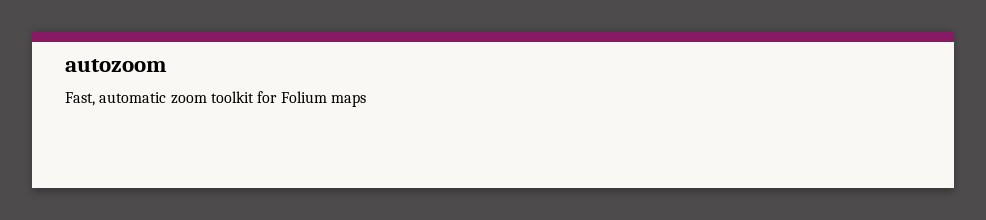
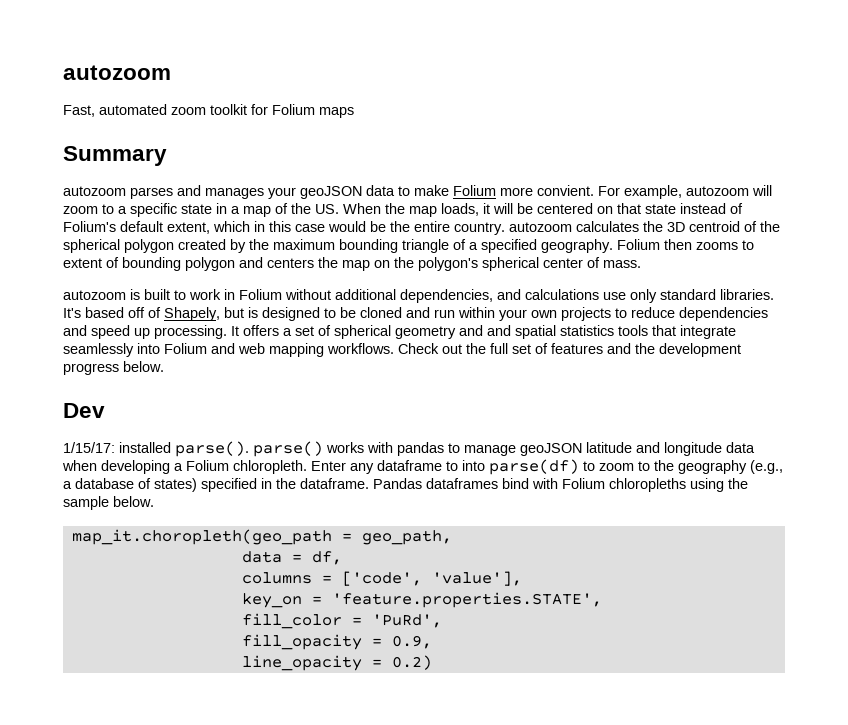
[99,92,167,103] automatic -> [99,104,167,115] automated
(366, 100) none -> [63,146,167,166] [63,185,772,199] [63,203,743,217] [63,221,780,235] [63,239,754,253] [63,257,641,271] [63,289,774,303] [63,307,768,321] [63,325,736,339] [63,343,741,357] [63,361,164,375] [63,403,105,418] [63,441,755,457] [62,459,783,475] [63,478,748,492] [63,496,154,510] [71,529,452,545] [241,551,342,565] [241,571,522,586] [241,592,602,608] [241,613,442,629] [241,634,432,650] [241,655,432,671] // Summary // autozoom parses and manages your geoJSON data to make Folium more convient. For example, autozoom will zoom to a specific state in a map of the US. When the map loads, it will be centered on that state instead of Folium's default extent, which in this case would be the entire country. autozoom calculates the 3D centroid of the spherical polygon created by the maximum bounding triangle of a specified geography. Folium then zooms to extent of bounding polygon and centers the map on the polygon's spherical center of mass. // autozoom is built to work in Folium without additional dependencies, and calculations use only standard libraries. It's based off of Shapely, but is designed to be cloned and run within your own projects to reduce dependencies and speed up processing. It offers a set of spherical geometry and and spatial statistics tools that integrate seamlessly into Folium and web mapping workflows. Check out the full set of features and the development progress below. // Dev // 1/15/17: installed parse(). parse() works with pandas to manage geoJSON latitude and longitude data when developing a Folium chloropleth. Enter any dataframe to into parse(df) to zoom to the geography (e.g., a database of states) specified in the dataframe. Pandas dataframes bind with Folium chloropleths using the sample below. // map_it.choropleth(geo_path = geo_path, // data = df, // columns = ['code', 'value'], // key_on = 'feature.properties.STATE', // fill_color = 'PuRd', // fill_opacity = 0.9, // line_opacity = 0.2)

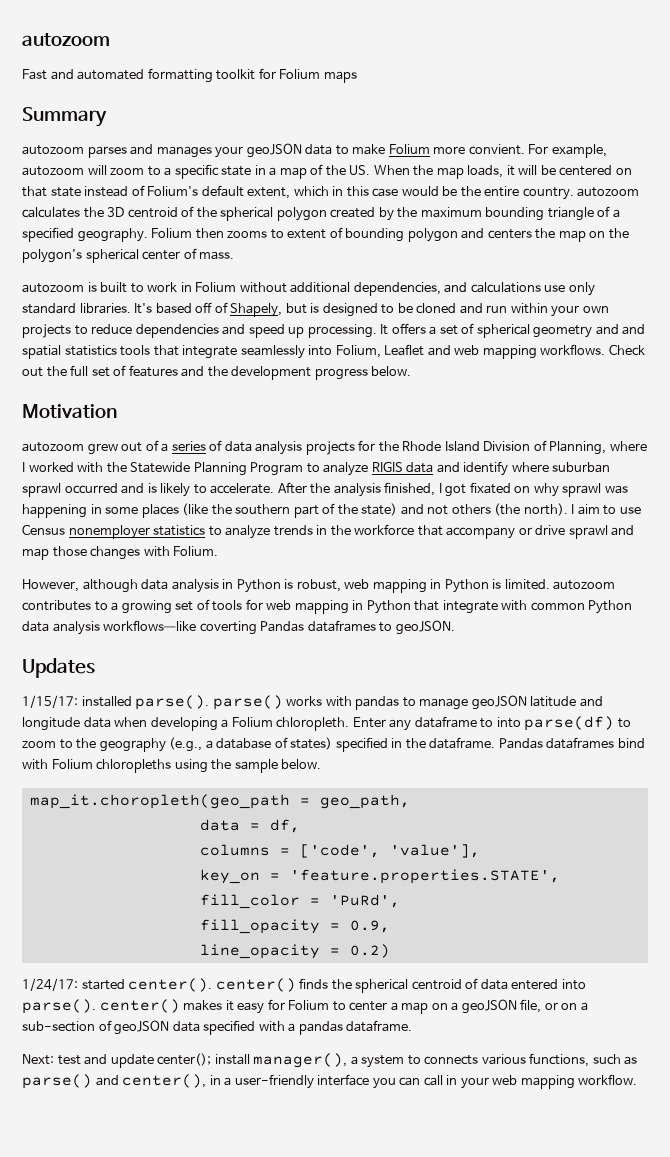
[63,104,206,117] Fast, automated zoom -> [22,68,213,83] Fast and automated formatting
[164,343,207,354] Folium -> [335,344,425,358] Folium, Leaflet
[63,403,105,418] Dev -> [22,404,117,418] [22,440,647,455] [22,461,611,476] [22,482,628,497] [22,503,641,518] [22,524,635,539] [22,546,219,560] [22,579,616,593] [22,599,633,614] [22,620,455,635] [22,658,95,678] Motivation // autozoom grew out of a series of data analysis projects for the Rhode Island Division of Planning, where I worked with the Statewide Planning Program to analyze RIGIS data and identify where suburban sprawl occurred and is likely to accelerate. After the analysis finished, I got fixated on why sprawl was happening in some places (like the southern part of the state) and not others (the north). I aim to use Census nonemployer statistics to analyze trends in the workforce that accompany or drive sprawl and map those changes with Folium. // However, although data analysis in Python is robust, web mapping in Python is limited. autozoom contributes to a growing set of tools for web mapping in Python that integrate with common Python data analysis workflows—like coverting Pandas dataframes to geoJSON. // Updates
(432, 662) none -> [22,978,586,993] [22,999,588,1014] [22,1020,413,1035] [22,1053,638,1068] [22,1074,638,1089] // 1/24/17: started center(). center() finds the spherical centroid of data entered into parse(). center() makes it easy for Folium to center a map on a geoJSON file, or on a sub-section of geoJSON data specified with a pandas dataframe. // Next: test and update center(); install manager(), a system to connects various functions, such as parse() and center(), in a user-friendly interface you can call in your web mapping workflow.

